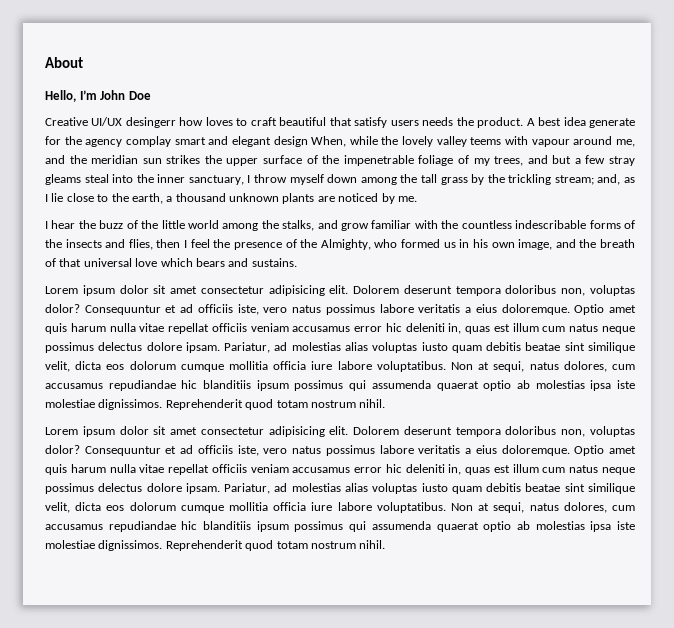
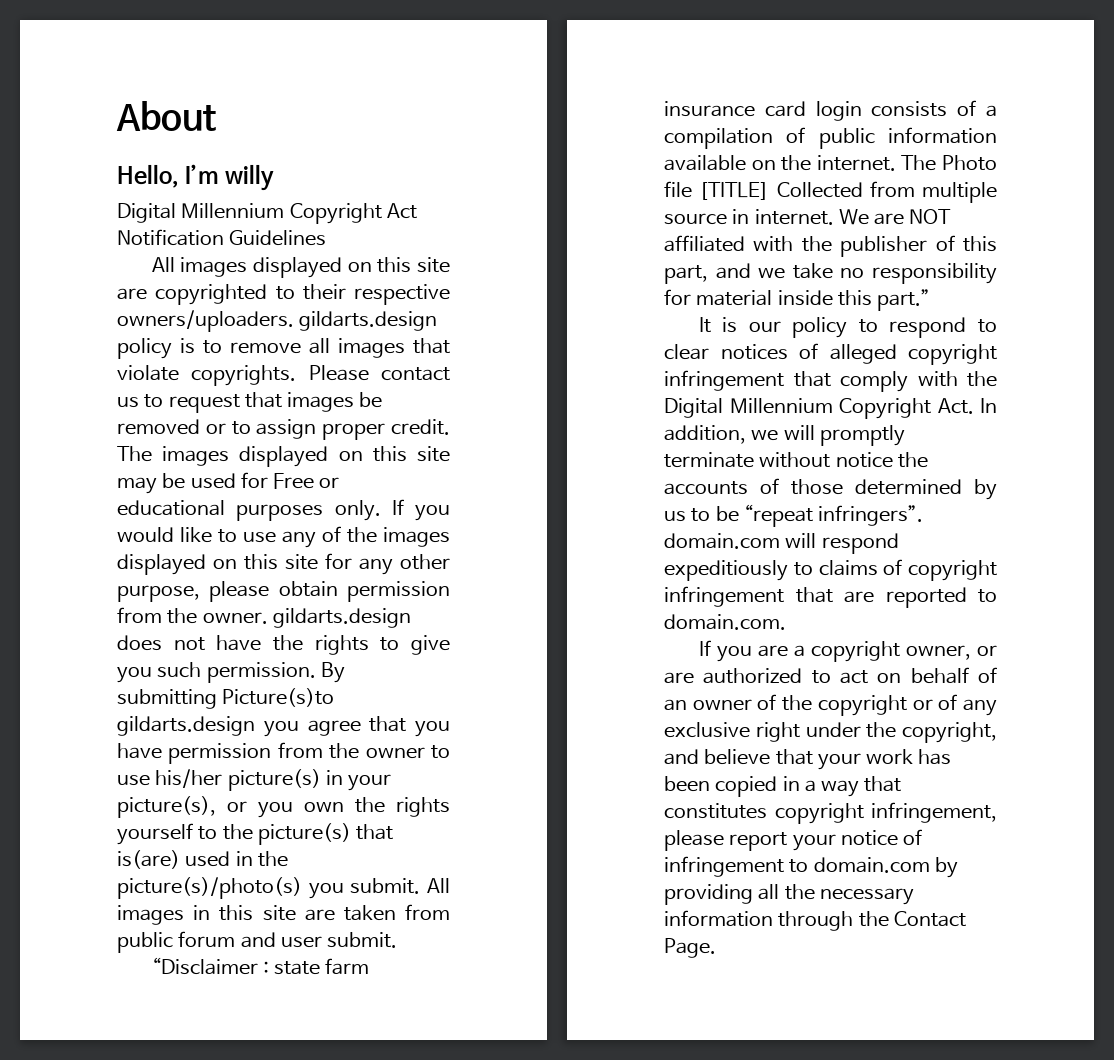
[100,90,151,100] [45,117,636,128] [45,136,635,147] [45,155,635,166] [45,174,635,185] [45,193,417,204] [45,220,636,231] [45,239,635,250] [45,258,297,267] [45,285,635,296] [45,304,636,315] [45,323,635,334] [45,342,635,353] [45,361,635,372] [45,380,635,391] [45,399,386,410] [45,426,635,437] [45,445,636,456] [45,464,635,475] [45,483,635,494] [45,502,635,513] [45,521,635,532] [45,540,386,551] John Doe // Creative UI/UX desingerr how loves to craft beautiful that satisfy users needs the product. A best idea generate for the agency complay smart and elegant design When, while the lovely valley teems with vapour around me, and the meridian sun strikes the upper surface of the impenetrable foliage of my trees, and but a few stray gleams steal into the inner sanctuary, I throw myself down among the tall grass by the trickling stream; and, as I lie close to the earth, a thousand unknown plants are noticed by me. // I hear the buzz of the little world among the stalks, and grow familiar with the countless indescribable forms of the insects and flies, then I feel the presence of the Almighty, who formed us in his own image, and the breath of that universal love which bears and sustains. // Lorem ipsum dolor sit amet consectetur adipisicing elit. Dolorem deserunt tempora doloribus non, voluptas dolor? Consequuntur et ad officiis iste, vero natus possimus labore veritatis a eius doloremque. Optio amet quis harum nulla vitae repellat officiis veniam accusamus error hic deleniti in, quas est illum cum natus neque possimus delectus dolore ipsam. Pariatur, ad molestias alias voluptas iusto quam debitis beatae sint similique velit, dicta eos dolorum cumque mollitia officia iure labore voluptatibus. Non at sequi, natus dolores, cum accusamus repudiandae hic blanditiis ipsum possimus qui assumenda quaerat optio ab molestias ipsa iste molestiae dignissimos. Reprehenderit quod totam nostrum nihil. // Lorem ipsum dolor sit amet consectetur adipisicing elit. Dolorem deserunt tempora doloribus non, voluptas dolor? Consequuntur et ad officiis iste, vero natus possimus labore veritatis a eius doloremque. Optio amet quis harum nulla vitae repellat officiis veniam accusamus error hic deleniti in, quas est illum cum natus neque possimus delectus dolore ipsam. Pariatur, ad molestias alias voluptas iusto quam debitis beatae sint similique velit, dicta eos dolorum cumque mollitia officia iure labore voluptatibus. Non at sequi, natus dolores, cum accusamus repudiandae hic blanditiis ipsum possimus qui assumenda quaerat optio ab molestias ipsa iste molestiae dignissimos. Reprehenderit quod totam nostrum nihil. -> [225,164,275,191] [117,203,417,224] [117,229,327,246] [151,257,450,278] [117,284,450,305] [117,310,438,332] [117,338,450,359] [117,365,450,386] [117,392,383,413] [117,419,450,440] [117,446,450,467] [117,472,340,494] [117,499,450,521] [117,526,450,548] [117,553,450,575] [117,581,450,602] [117,607,411,628] [117,635,450,655] [117,662,345,683] [117,688,335,709] [117,716,450,737] [117,742,450,764] [117,769,392,791] [117,796,450,818] [117,823,394,845] [117,850,288,869] [117,877,450,899] [117,904,450,925] [117,931,398,953] [151,957,370,975] [664,100,997,121] [664,127,997,149] [664,155,997,171] [664,181,997,203] [664,209,952,225] [664,235,997,257] [664,263,997,284] [664,289,931,311] [698,317,997,338] [664,343,997,365] [664,370,997,392] [664,398,997,419] [664,425,905,446] [664,452,928,468] [664,478,997,500] [664,504,924,527] [664,533,899,554] [664,559,997,581] [664,586,997,608] [664,614,786,630] [698,640,997,662] [664,667,997,684] [664,694,998,716] [664,722,997,743] [664,749,952,770] [664,776,902,797] [664,802,997,824] [664,829,923,851] [664,856,958,878] [664,884,914,905] [664,910,966,931] [664,938,716,958] willy // Digital Millennium Copyright Act Notification Guidelines // All images displayed on this site are copyrighted to their respective owners/uploaders. gildarts.design policy is to remove all images that violate copyrights. Please contact us to request that images be removed or to assign proper credit. The images displayed on this site may be used for Free or educational purposes only. If you would like to use any of the images displayed on this site for any other purpose, please obtain permission from the owner. gildarts.design does not have the rights to give you such permission. By submitting Picture(s)to gildarts.design you agree that you have permission from the owner to use his/her picture(s) in your picture(s), or you own the rights yourself to the picture(s) that is(are) used in the picture(s)/photo(s) you submit. All images in this site are taken from public forum and user submit. // “Disclaimer : state farm insurance card login consists of a compilation of public information available on the internet. The Photo file [TITLE] Collected from multiple source in internet. We are NOT affiliated with the publisher of this part, and we take no responsibility for material inside this part.” // It is our policy to respond to clear notices of alleged copyright infringement that comply with the Digital Millennium Copyright Act. In addition, we will promptly terminate without notice the accounts of those determined by us to be “repeat infringers”. domain.com will respond expeditiously to claims of copyright infringement that are reported to domain.com. // If you are a copyright owner, or are authorized to act on behalf of an owner of the copyright or of any exclusive right under the copyright, and believe that your work has been copied in a way that constitutes copyright infringement, please report your notice of infringement to domain.com by providing all the necessary information through the Contact Page.

